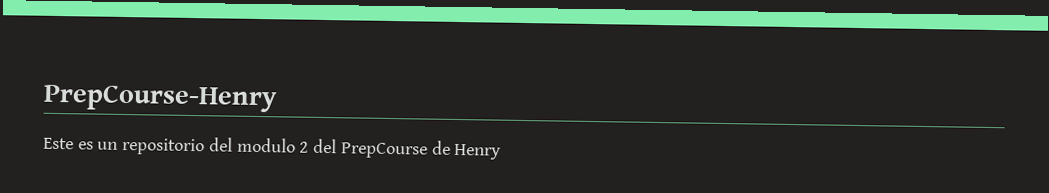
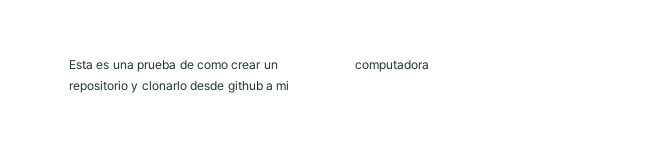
[43,83,278,113] [43,137,502,160] PrepCourse-Henry // Este es un repositorio del modulo 2 del PrepCourse de Henry -> [69,60,278,72] [69,80,290,93] [355,60,429,72] Esta es una prueba de como crear un repositorio y clonarlo desde github a mi computadora

